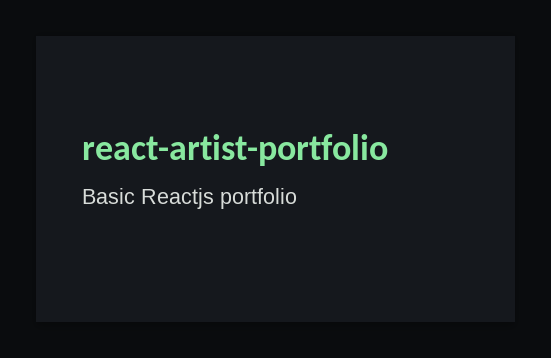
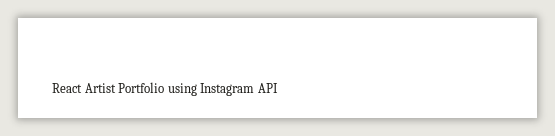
[82,134,388,166] [82,188,297,209] react-artist-portfolio // Basic Reactjs portfolio -> [52,82,278,96] React Artist Portfolio using Instagram API

